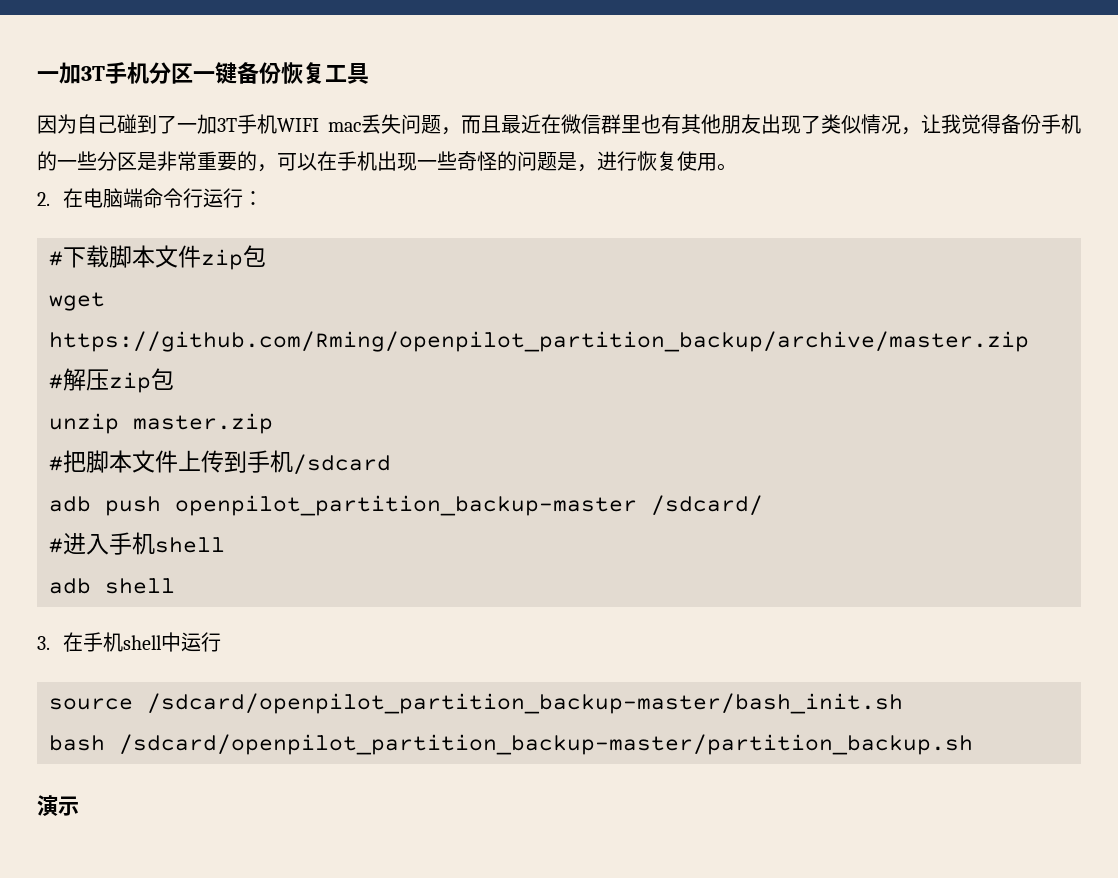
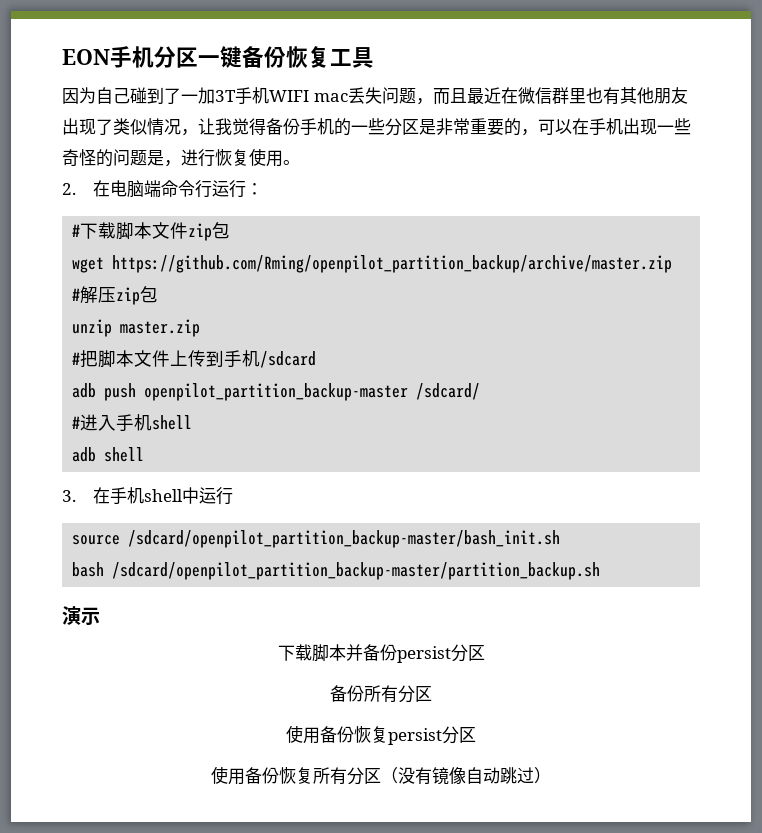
[37,62,105,84] 一加3T -> [62,49,110,65] EON
(79, 806) none -> [277,644,485,663] [330,685,432,703] [286,725,476,745] [211,766,551,785] // 下载脚本并备份persist分区 // 备份所有分区 // 使用备份恢复persist分区 // 使用备份恢复所有分区（没有镜像自动跳过）

